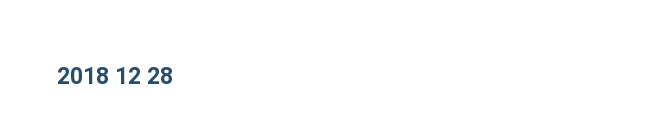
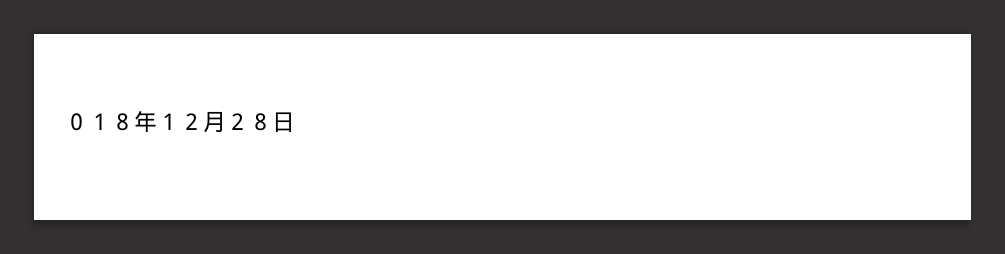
[57,67,174,84] 2018 12 28 -> [65,111,295,133] ０１８年１２月２８日

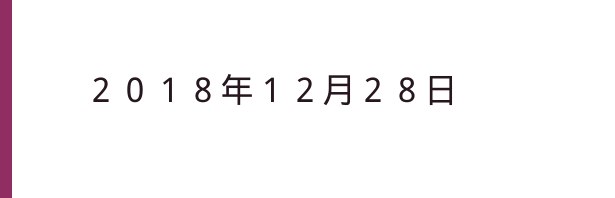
(65, 122) none -> [84,77,118,102] ２

